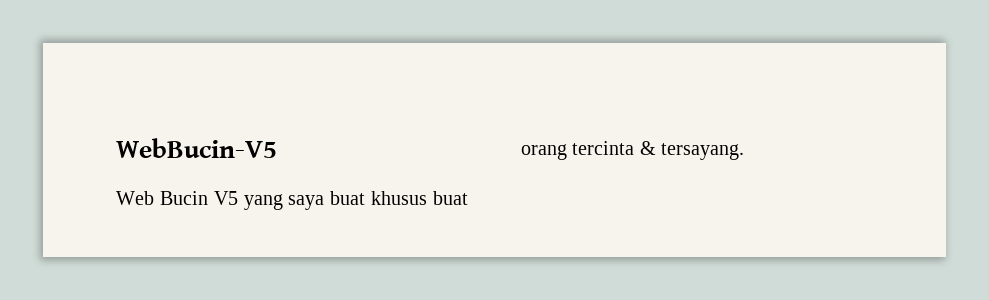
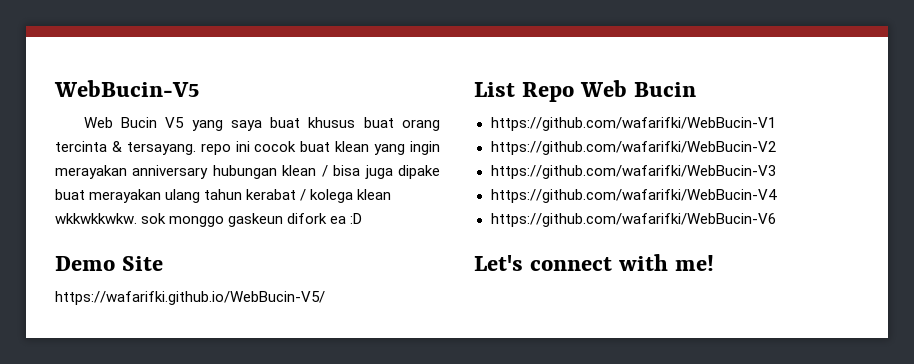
(745, 151) none -> [200,141,441,155] [55,165,441,179] [55,189,392,203] [55,213,363,227] [55,256,164,271] [55,291,325,305] [474,80,697,102] [490,117,776,131] [490,141,776,155] [490,165,776,179] [490,189,777,203] [490,213,776,227] [474,254,715,271] repo ini cocok buat klean yang ingin merayakan anniversary hubungan klean / bisa juga dipake buat merayakan ulang tahun kerabat / kolega klean wkkwkkwkw. sok monggo gaskeun difork ea :D // Demo Site // https://wafarifki.github.io/WebBucin-V5/ // List Repo Web Bucin // https://github.com/wafarifki/WebBucin-V1 // https://github.com/wafarifki/WebBucin-V2 // https://github.com/wafarifki/WebBucin-V3 // https://github.com/wafarifki/WebBucin-V4 // https://github.com/wafarifki/WebBucin-V6 // Let's connect with me!

